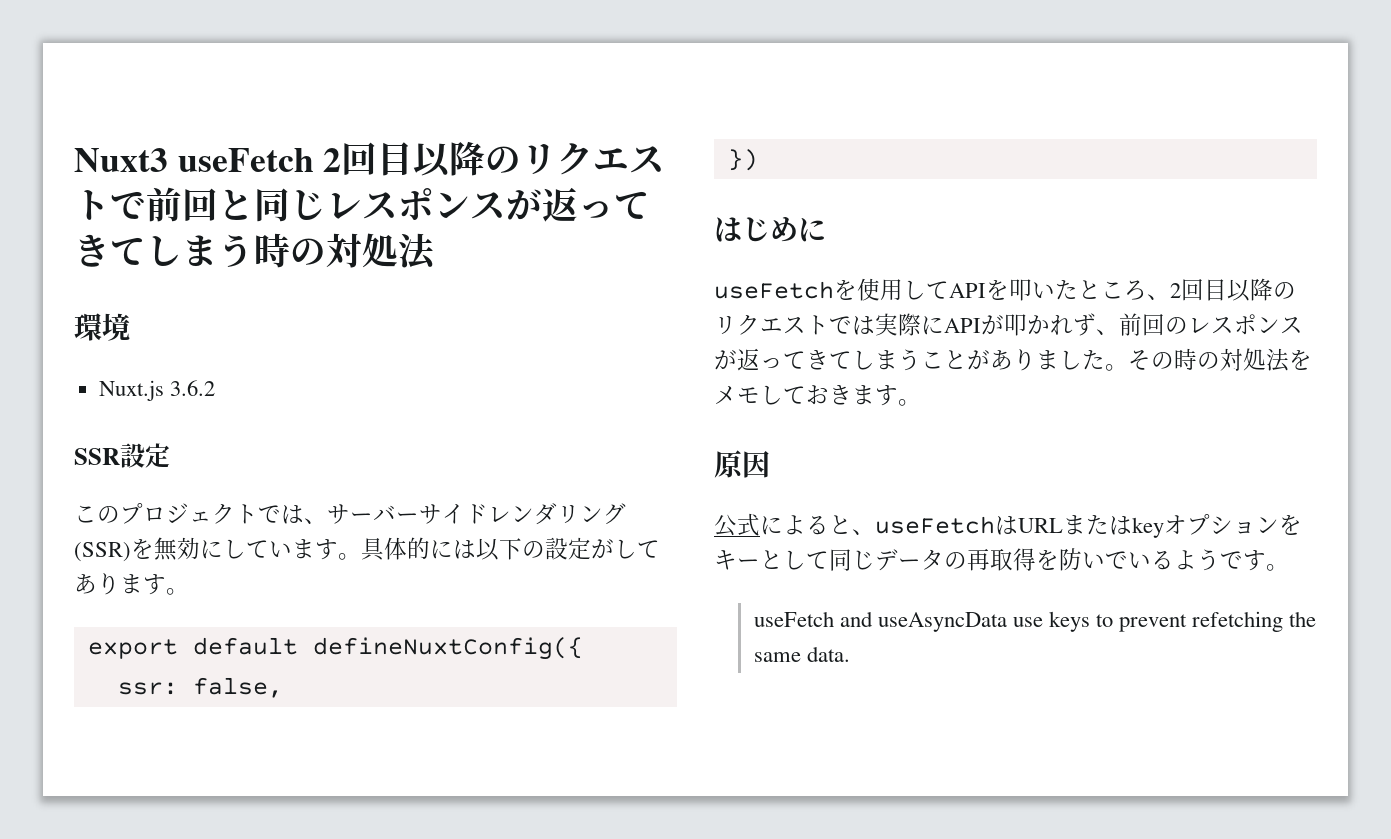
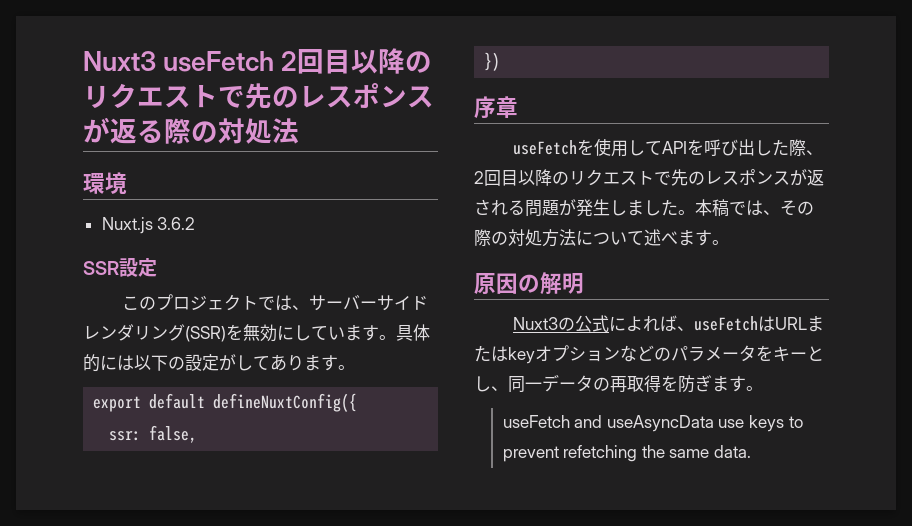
[146,187,650,222] [74,233,290,268] 前回と同じレスポンスが返ってきてしまう時 -> [245,83,434,109] [83,117,191,144] 先のレスポンスが返る際
[714,217,826,242] はじめに -> [474,96,518,119] 序章
[1009,279,1147,301] 叩いたところ -> [703,139,806,157] 呼び出した際
[852,313,1303,336] [714,348,1312,372] [714,385,852,405] は実際にAPIが叩かれず、前回のレスポンスが返ってきてしまうことがありました。その時の対処法をメモしておき -> [671,169,824,186] [474,199,814,217] [474,229,678,247] 先のレスポンスが返される問題が発生しました。本稿では、その際の対処方法について述べ
(770, 464) // -> [518,272,584,295] [512,317,575,331] の解明 // Nuxt3の
[806,515,852,535] ると -> [642,315,677,332] れば
(1279, 525) none -> [620,345,756,362] などのパラメータ
[806,549,875,571] て同じ -> [491,376,542,393] 、同一
[1082,549,1243,571] いでいるようで -> [695,375,729,392] ぎま

